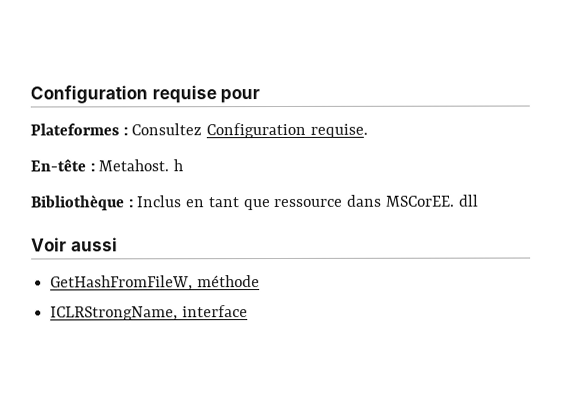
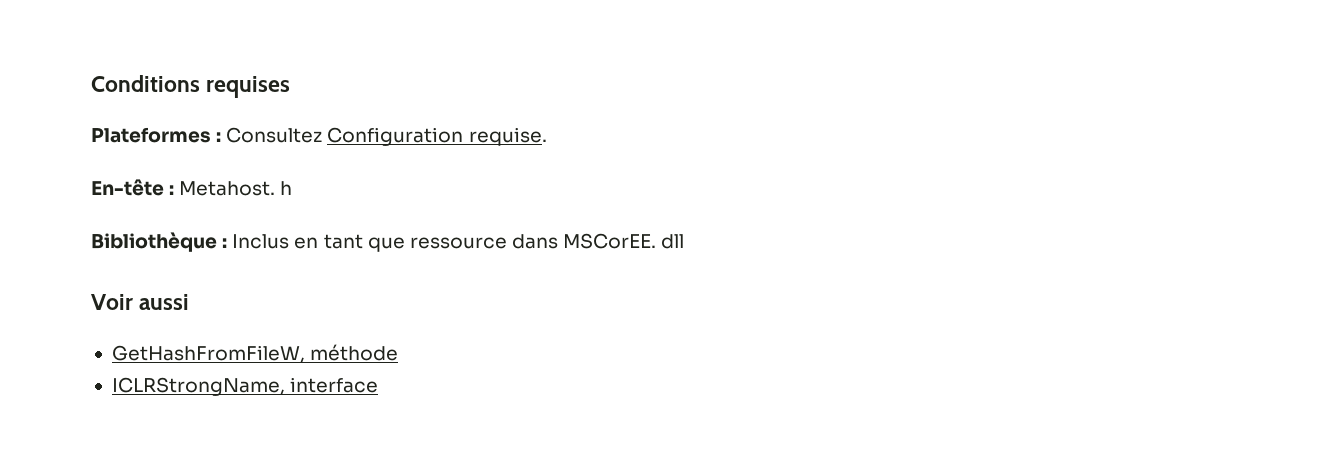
[30,85,261,104] Configuration requise pour -> [91,75,291,98] Conditions requises

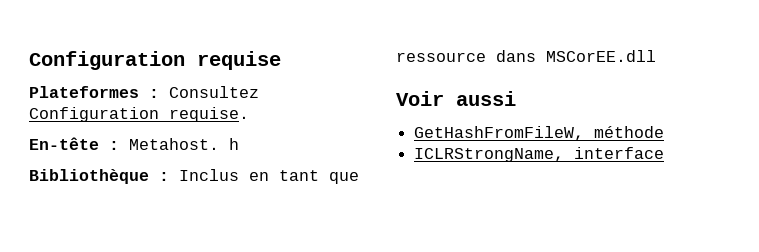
[91,75,291,98] Conditions requises -> [29,51,281,70] Configuration requise
[563,233,685,249] MSCorEE. dll -> [546,50,656,62] MSCorEE.dll

